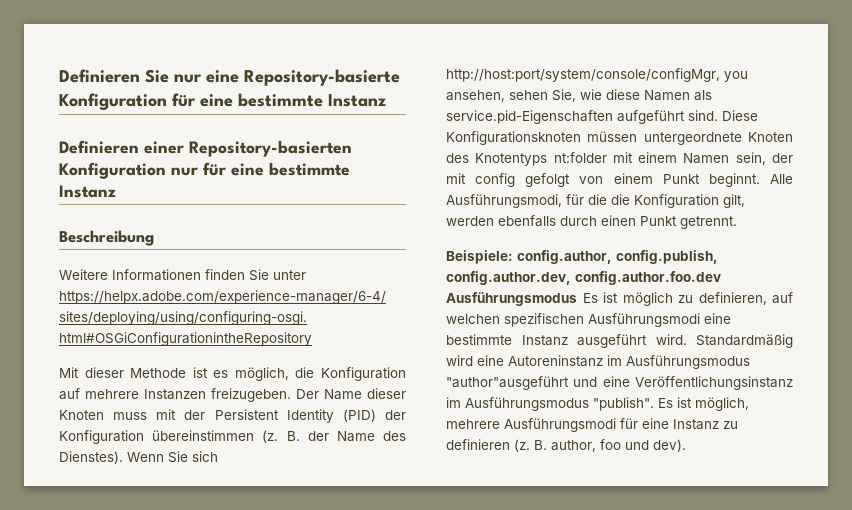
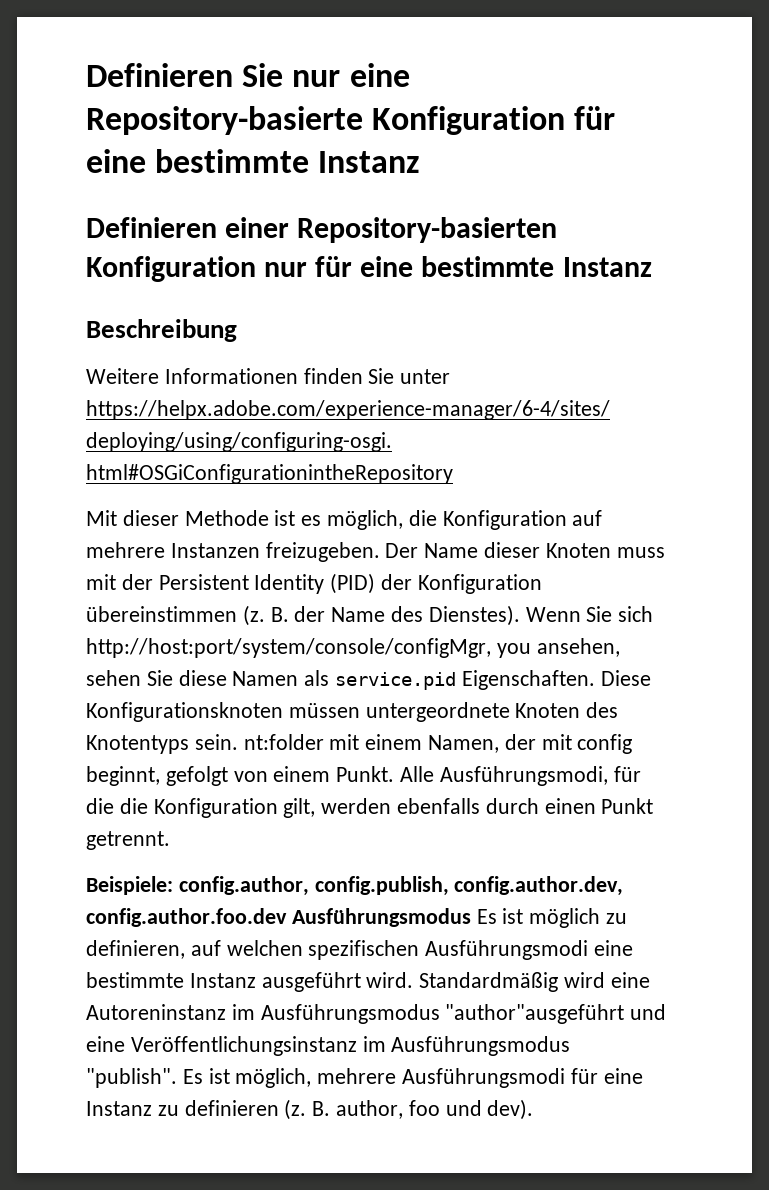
[552,89,602,102] Sie, wie -> [146,670,173,686] Sie
[446,110,718,124] service.pid-Eigenschaften aufgeführt sind. -> [335,670,595,690] service.pid Eigenschaften.
(548, 159) none -> [194,734,238,750] sein.
[683,152,766,165] Namen sein, -> [428,735,500,753] Namen,
(516, 180) none -> [86,766,160,786] beginnt,
[662,173,760,187] Punkt beginnt. -> [336,766,395,782] Punkt.

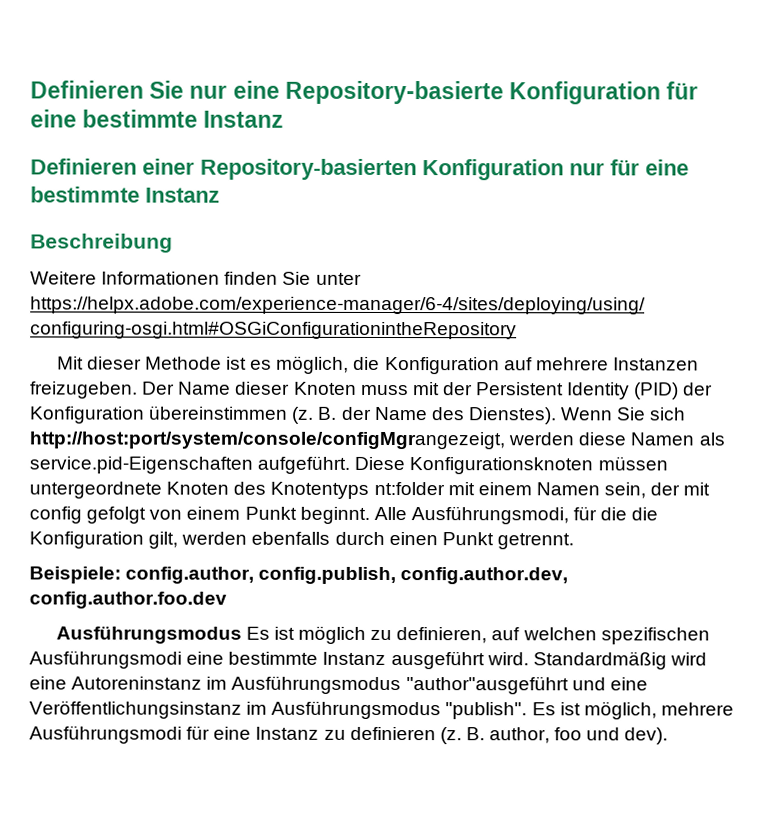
[86,638,620,658] [86,670,173,686] http://host:port/system/console/configMgr, you ansehen, sehen Sie -> [29,431,575,450] http://host:port/system/console/configMgrangezeigt, werden
[335,670,595,690] service.pid Eigenschaften. -> [29,455,351,474] service.pid-Eigenschaften aufgeführt.
[194,734,238,750] sein. -> (370, 490) none
[428,735,500,753] Namen, -> [535,482,647,499] Namen sein,
[86,766,160,786] beginnt, -> (82, 515) none
[336,766,395,782] Punkt. -> [244,506,370,524] Punkt beginnt.
(287, 917) none -> (227, 600) //

